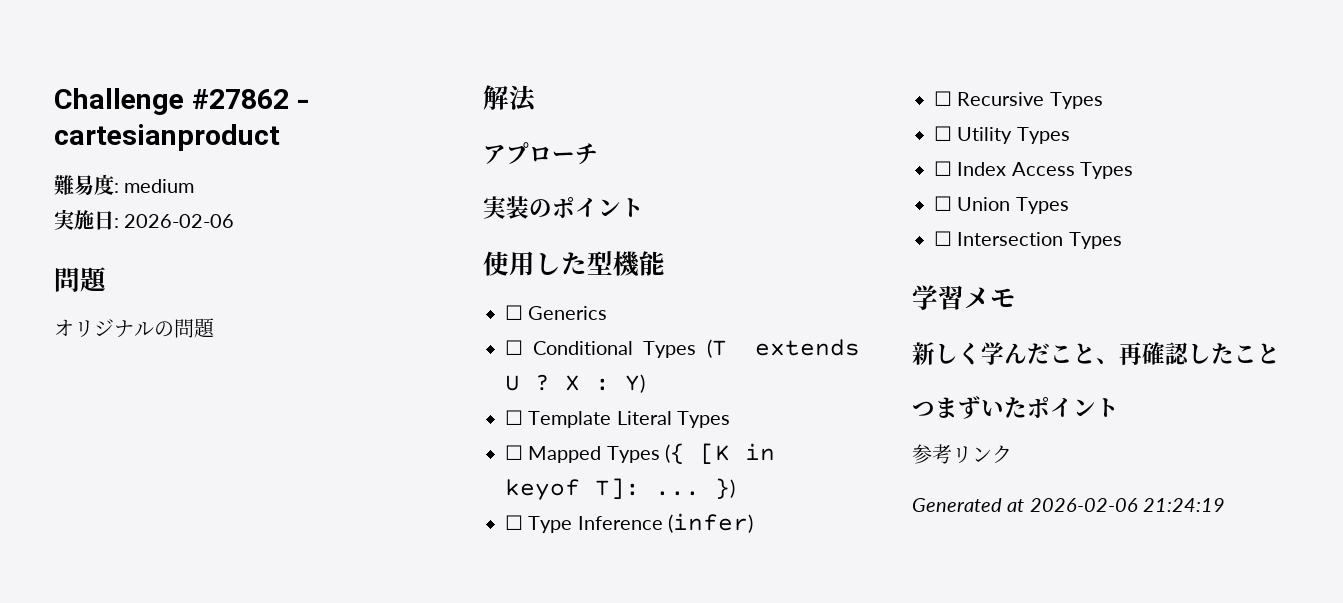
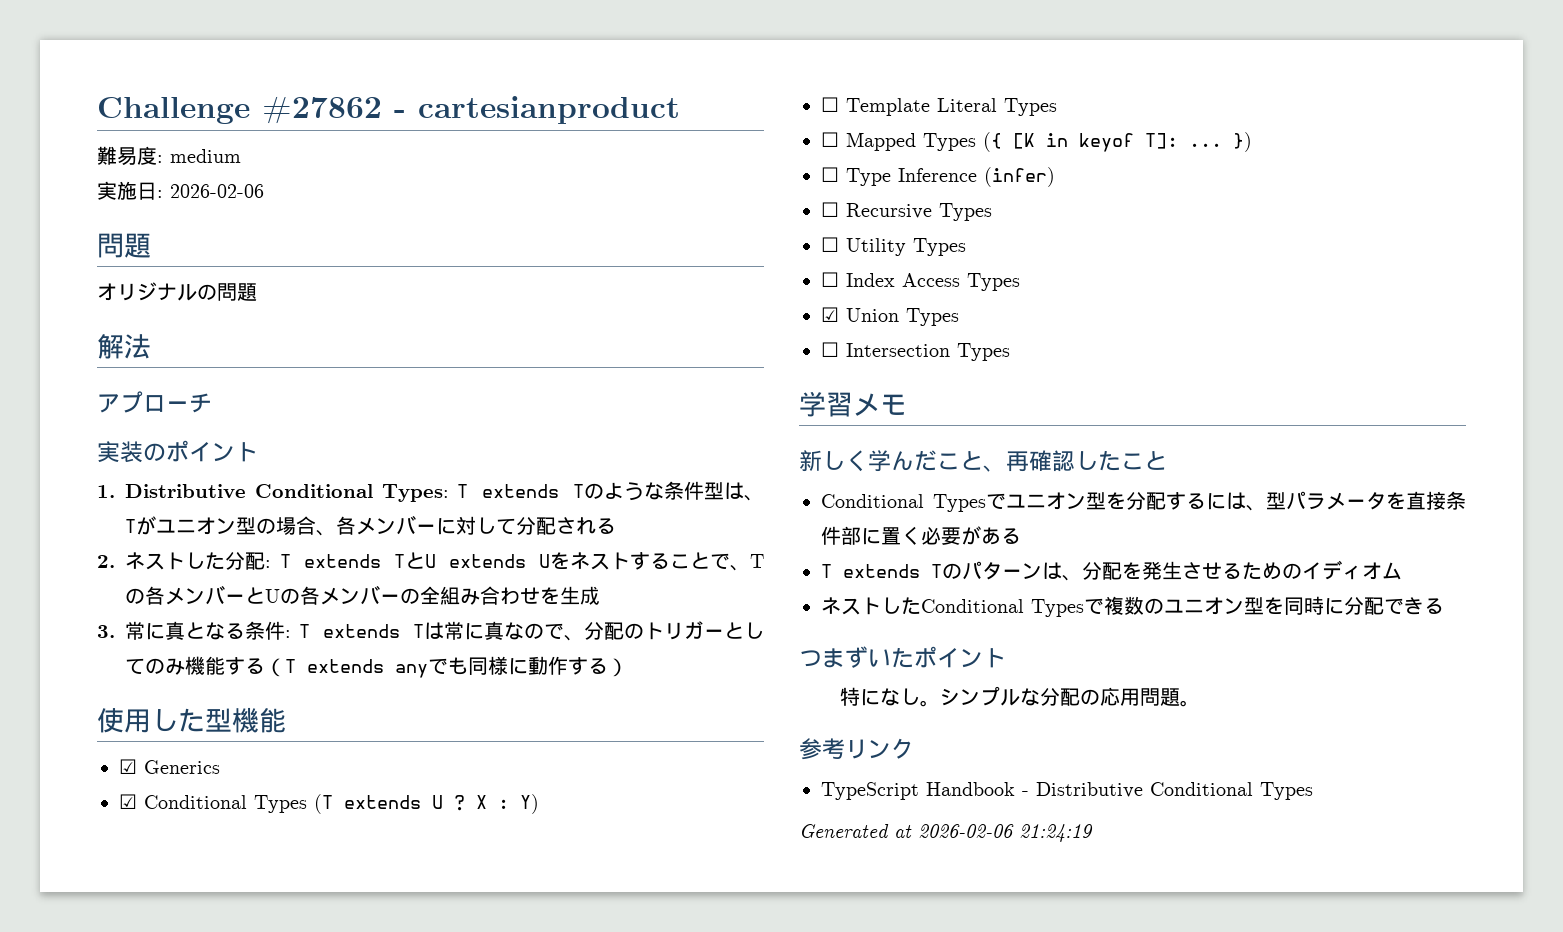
(644, 207) none -> [97,481,764,502] [125,515,617,536] [97,551,765,571] [125,585,601,605] [97,621,764,641] [125,656,629,678] // 1. Distributive Conditional Types: T extends Tのような条件型は、Tがユニオン型の場合、各メンバーに対して分配される // 2.ネストした分配: T extends TとU extends Uをネストすることで、Tの各メンバーとUの各メンバーの全組み合わせを生成 // 3.常に真となる条件: T extends Tは常に真なので、分配のトリガーとしてのみ機能する（T extends anyでも同様に動作する）
[505,305,523,320] ☐ -> [119,759,137,774] ☑
[505,340,523,355] ☐ -> [119,794,137,809] ☑
[934,196,952,211] ☐ -> [821,307,839,322] ☑
(1280, 353) none -> [821,491,1466,512] [821,526,1021,545] [821,560,1402,581] [821,596,1444,617] // Conditional Typesでユニオン型を分配するには、型パラメータを直接条件部に置く必要がある // T extends Tのパターンは、分配を発生させるためのイディオム // ネストしたConditional Typesで複数のユニオン型を同時に分配できる
[912,444,1012,464] 参考リンク -> [840,686,1201,707] [799,738,914,760] [821,782,1313,800] 特になし。シンプルな分配の応用問題。 // 参考リンク // TypeScript Handbook - Distributive Conditional Types

